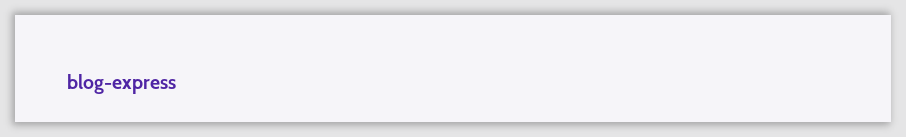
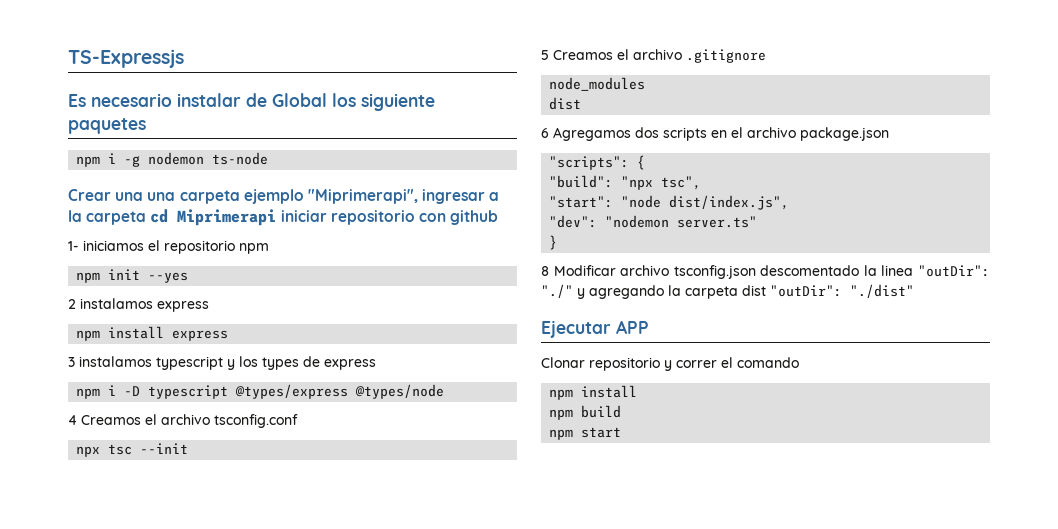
[67,74,176,94] blog-express -> [68,49,184,68] [68,93,435,111] [68,118,146,134] [76,152,269,167] [68,189,500,204] [68,209,499,226] [68,240,269,254] [76,269,189,283] [68,298,209,312] [76,326,229,341] [68,356,376,370] [76,384,445,399] [68,414,298,428] [76,443,189,457] [541,49,766,63] [549,77,646,91] [549,97,582,110] [541,127,889,141] [549,155,646,170] [549,175,702,190] [549,195,790,210] [549,215,758,228] [549,235,558,250] [541,265,990,279] [541,284,914,299] [541,320,649,338] [541,357,799,371] [549,385,638,400] [549,405,622,420] [549,427,622,440] TS-Expressjs // Es necesario instalar de Global los siguiente paquetes // npm i -g nodemon ts-node // Crear una una carpeta ejemplo "Miprimerapi", ingresar a la carpeta cd Miprimerapi iniciar repositorio con github // 1- iniciamos el repositorio npm // npm init --yes // 2 instalamos express // npm install express // 3 instalamos typescript y los types de express // npm i -D typescript @types/express @types/node // 4 Creamos el archivo tsconfig.conf // npx tsc --init // 5 Creamos el archivo .gitignore // node_modules // dist // 6 Agregamos dos scripts en el archivo package.json // "scripts": { // "build": "npx tsc", // "start": "node dist/index.js", // "dev": "nodemon server.ts" // } // 8 Modificar archivo tsconfig.json descomentado la linea "outDir": "./" y agregando la carpeta dist "outDir": "./dist" // Ejecutar APP // Clonar repositorio y correr el comando // npm install // npm build // npm start

